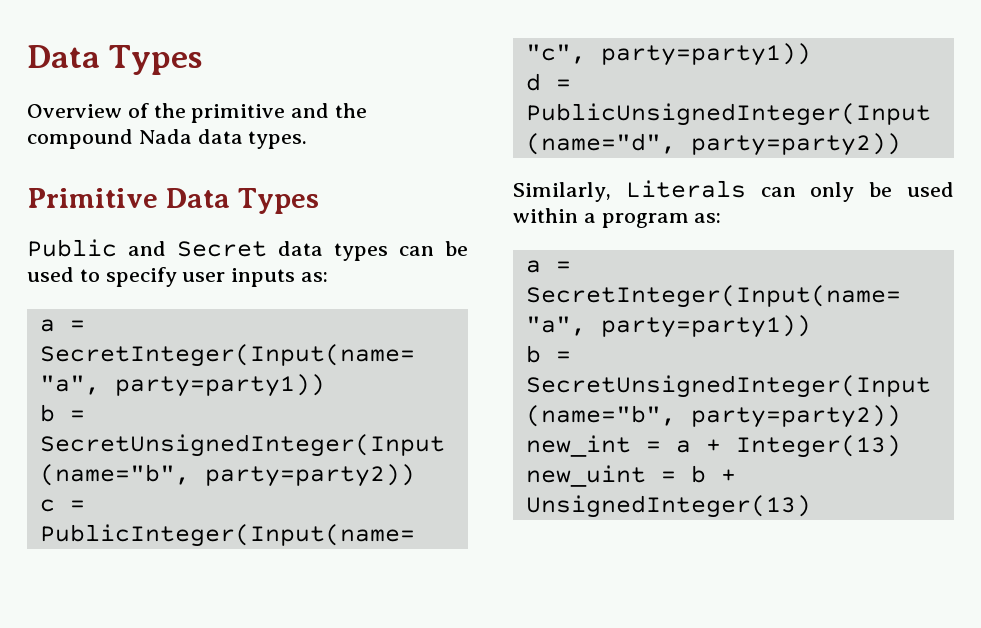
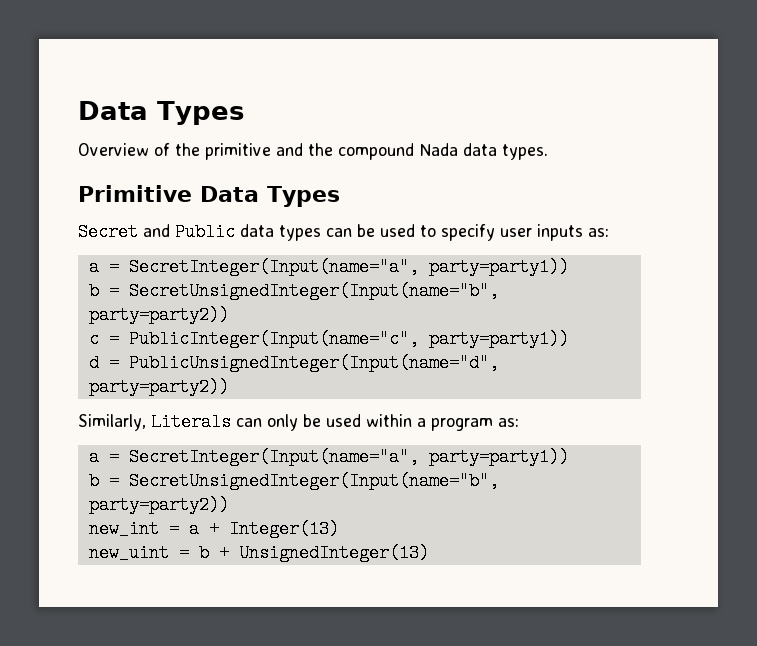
[27,239,267,257] Public and Secret -> [78,223,235,241] Secret and Public

